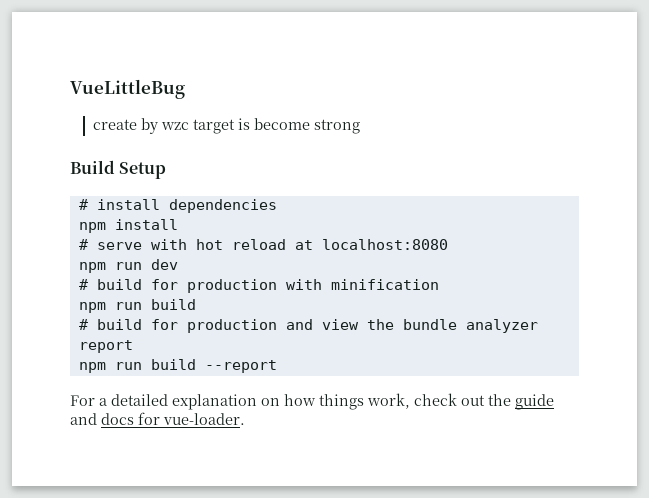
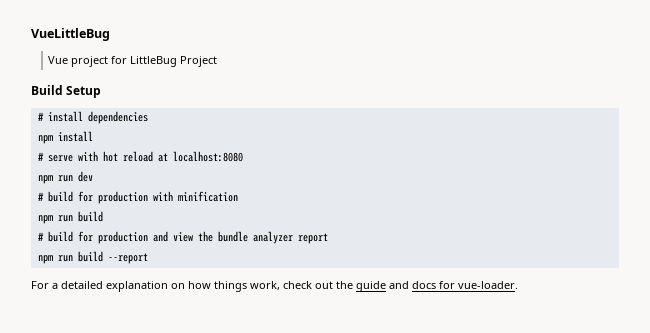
[92,118,360,134] create by wzc target is become strong -> [48,56,218,67] Vue project for LittleBug Project

